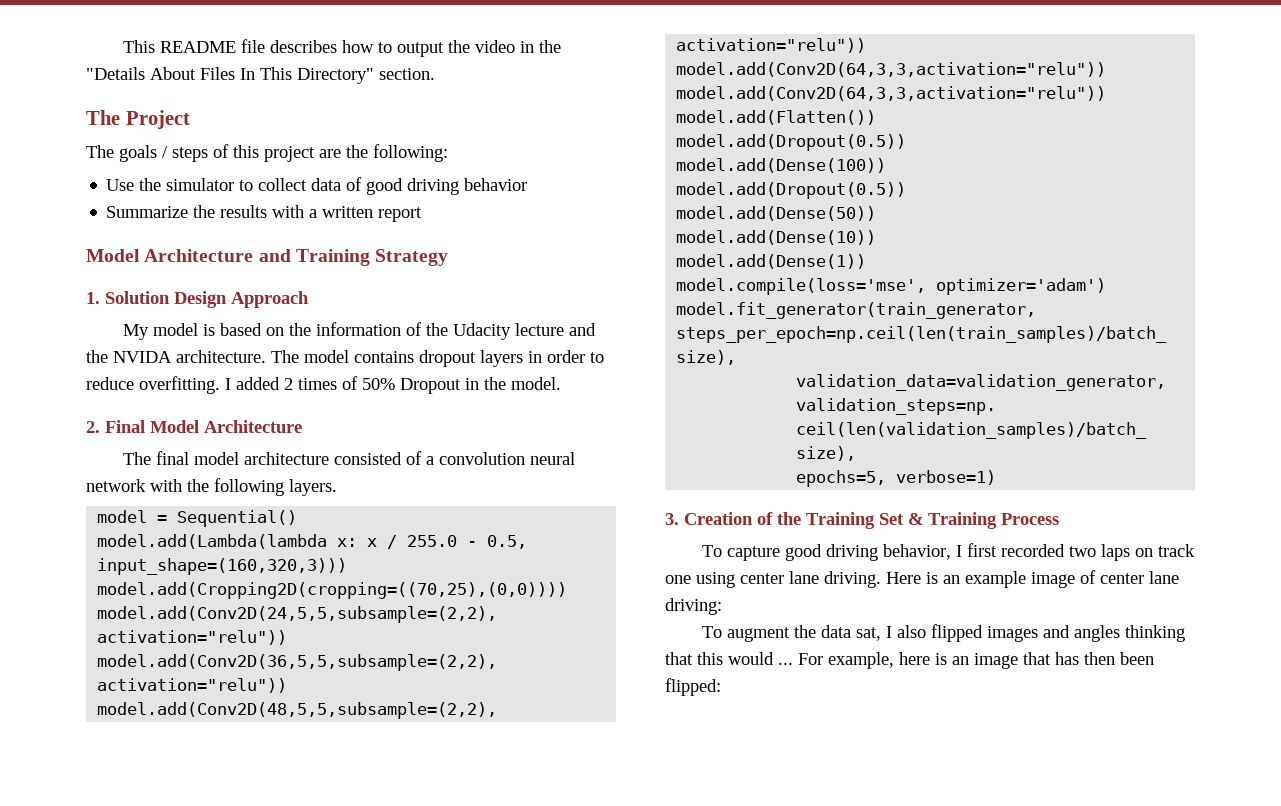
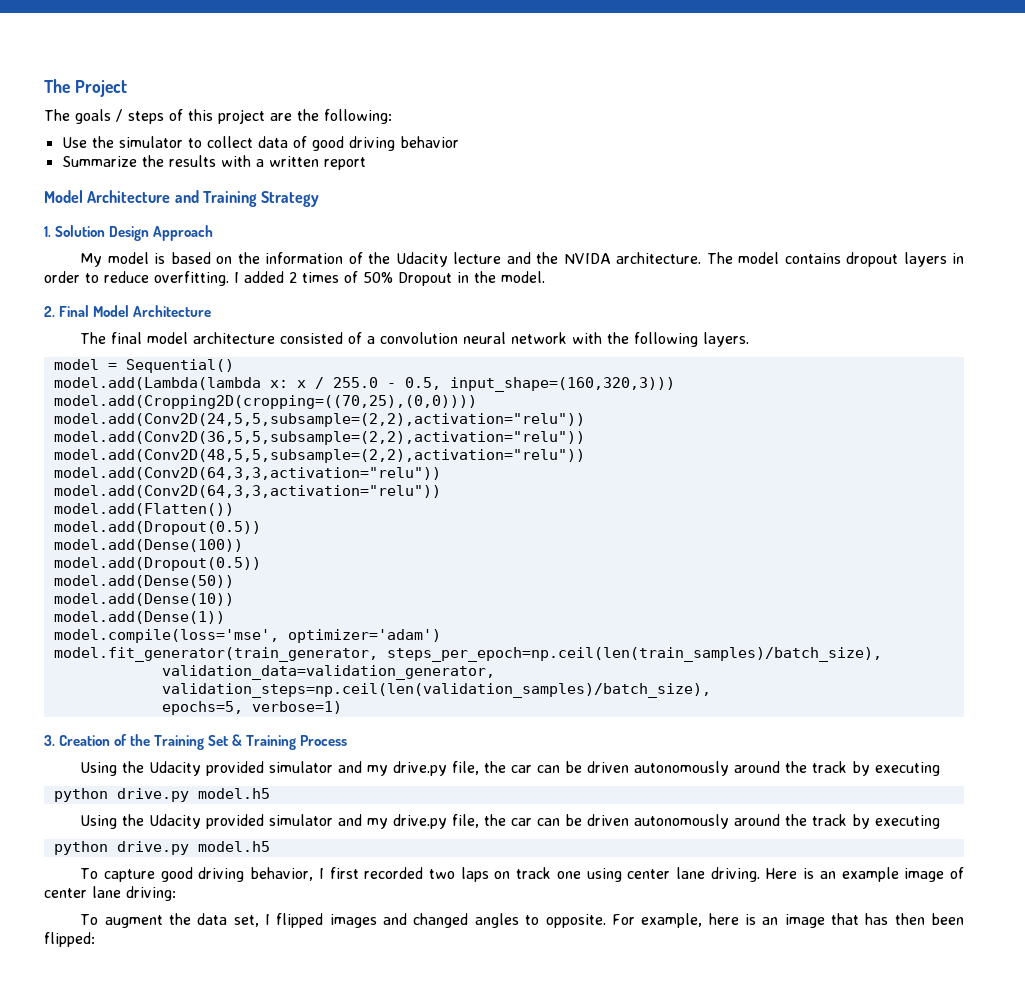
[122,39,561,57] [86,67,435,84] This README file describes how to output the video in the "Details About Files In This Directory" section. // -> (44, 86) none
(1059, 519) none -> [80,761,941,776] [53,788,270,802] [80,814,941,829] [53,841,270,855] // Using the Udacity provided simulator and my drive.py file, the car can be driven autonomously around the track by executing // python drive.py model.h5 // Using the Udacity provided simulator and my drive.py file, the car can be driven autonomously around the track by executing // python drive.py model.h5
[855,624,1185,642] [665,652,793,665] sat, I also flipped images and angles thinking that this would ... -> [233,913,606,928] set, I flipped images and changed angles to opposite.

